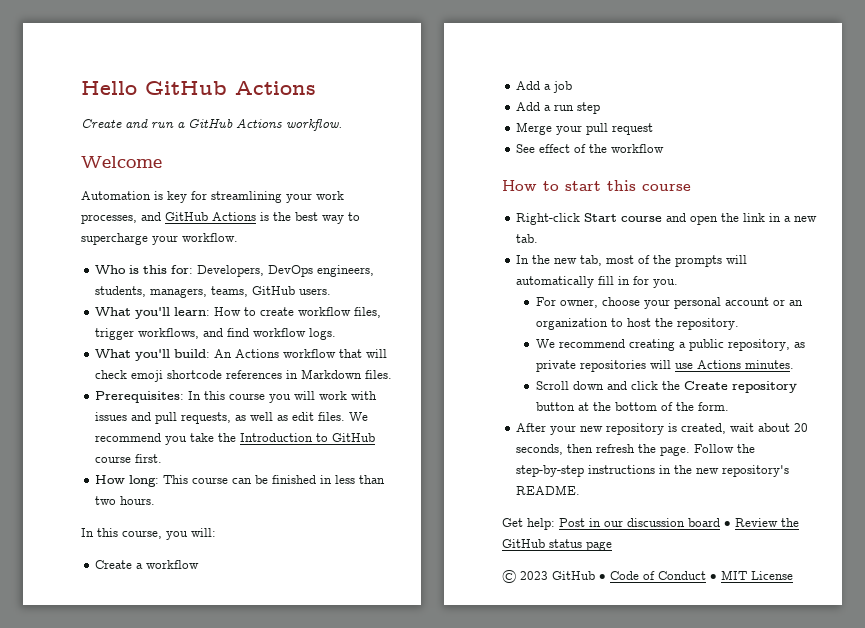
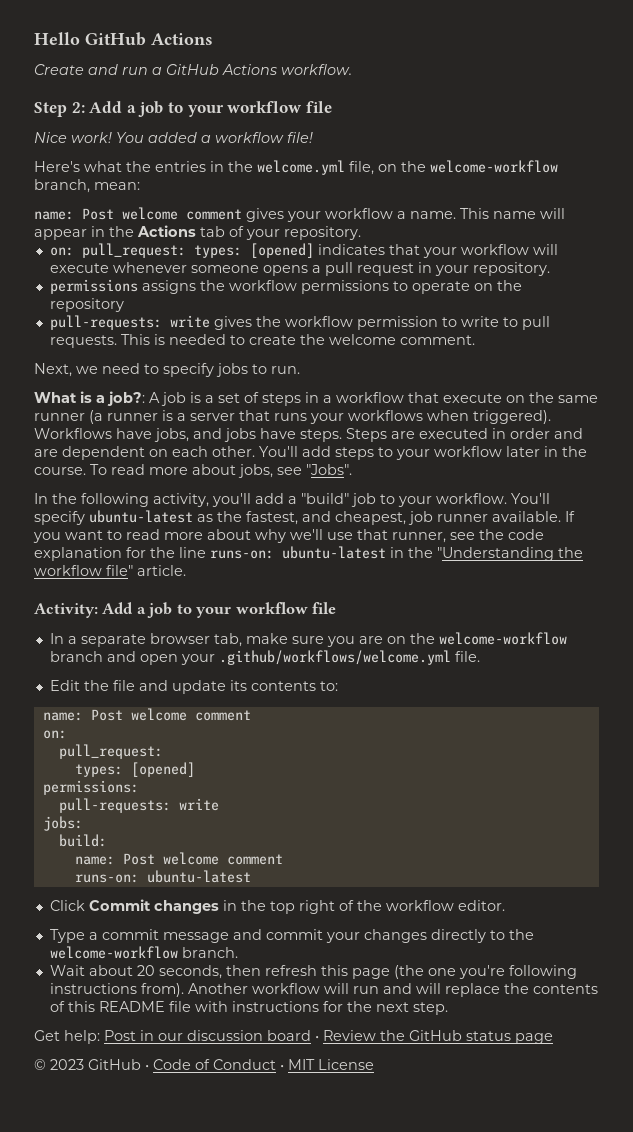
[81,156,162,168] [81,191,344,203] [81,212,360,224] [81,233,238,245] [95,265,375,277] [95,286,332,298] [95,307,382,319] [95,328,337,340] [95,349,388,361] [95,369,393,382] [95,391,378,403] [95,412,369,424] [95,433,376,445] [95,454,163,463] [95,475,386,487] [95,496,156,505] [81,528,216,540] [95,560,200,569] [516,81,573,93] [516,102,601,114] [516,122,654,135] [516,144,665,153] [502,180,691,191] [516,213,818,225] [516,234,539,243] [516,255,748,267] [516,276,679,288] [535,297,803,309] [535,318,739,330] [535,339,805,351] [535,360,794,372] [535,381,797,393] [535,402,729,411] [516,423,755,435] Welcome // Automation is key for streamlining your work processes, and GitHub Actions is the best way to supercharge your workflow. // Who is this for: Developers, DevOps engineers, students, managers, teams, GitHub users. // What you'll learn: How to create workflow files, trigger workflows, and find workflow logs. // What you'll build: An Actions workflow that will check emoji shortcode references in Markdown files. // Prerequisites: In this course you will work with issues and pull requests, as well as edit files. We recommend you take the Introduction to GitHub course first. // How long: This course can be finished in less than two hours. // In this course, you will: // Create a workflow // Add a job // Add a run step // Merge your pull request // See effect of the workflow // How to start this course // Right-click Start course and open the link in a new tab. // In the new tab, most of the prompts will automatically fill in for you. // For owner, choose your personal account or an organization to host the repository. // We recommend creating a public repository, as private repositories will use Actions minutes. // Scroll down and click the Create repository button at the bottom of the form. // After your new repository is created, wait -> [34,101,332,117] [34,132,313,143] [34,160,558,175] [34,179,140,193] [34,207,565,222] [34,225,361,240] [49,243,558,258] [49,262,550,276] [49,279,522,294] [49,298,124,312] [49,315,550,330] [49,334,475,348] [34,363,300,377] [34,391,598,406] [34,410,551,424] [34,428,583,442] [34,446,587,460] [34,464,352,478] [34,493,550,507] [34,510,575,525] [33,529,544,543] [34,546,583,561] [34,565,186,576] [34,602,337,618] [49,632,567,647] [49,650,480,665] [49,680,338,694] [42,708,251,721] [42,730,67,739] [58,744,163,759] [74,762,195,777] [42,780,139,795] [58,798,219,813] [42,816,83,831] [58,834,107,847] [74,852,283,865] [74,870,251,883] [49,899,505,914] [49,929,534,943] [49,946,238,959] [49,965,85,976] Step 2: Add a job to your workflow file // Nice work! You added a workflow file! // Here's what the entries in the welcome.yml file, on the welcome-workflow branch, mean: // name: Post welcome comment gives your workflow a name. This name will appear in the Actions tab of your repository. // on: pull_request: types: [opened] indicates that your workflow will execute whenever someone opens a pull request in your repository. // permissions assigns the workflow permissions to operate on the repository // pull-requests: write gives the workflow permission to write to pull requests. This is needed to create the welcome comment. // Next, we need to specify jobs to run. // What is a job?: A job is a set of steps in a workflow that execute on the same runner (a runner is a server that runs your workflows when triggered). Workflows have jobs, and jobs have steps. Steps are executed in order and are dependent on each other. You'll add steps to your workflow later in the course. To read more about jobs, see "Jobs". // In the following activity, you'll add a "build" job to your workflow. You'll specify ubuntu-latest as the fastest, and cheapest, job runner available. If you want to read more about why we'll use that runner, see the code explanation for the line runs-on: ubuntu-latest in the "Understanding the workflow file" article. // Activity: Add a job to your workflow file // In a separate browser tab, make sure you are on the welcome-workflow branch and open your .github/workflows/welcome.yml file. // Edit the file and update its contents to: // name: Post welcome comment // on: // pull_request: // types: [opened] // permissions: // pull-requests: write // jobs: // build: // name: Post welcome comment // runs-on: ubuntu-latest // Click Commit changes in the top right of the workflow editor. // Type a commit message and commit your changes directly to the welcome-workflow branch. // Wait
[638,444,756,456] [516,465,790,477] [516,485,581,495] the page. Follow the step-by-step instructions in the new repository's README. -> [320,965,577,979] [49,983,598,997] [49,1001,448,1015] this page (the one you're following instructions from). Another workflow will run and will replace the contents of this README file with instructions for the next step.

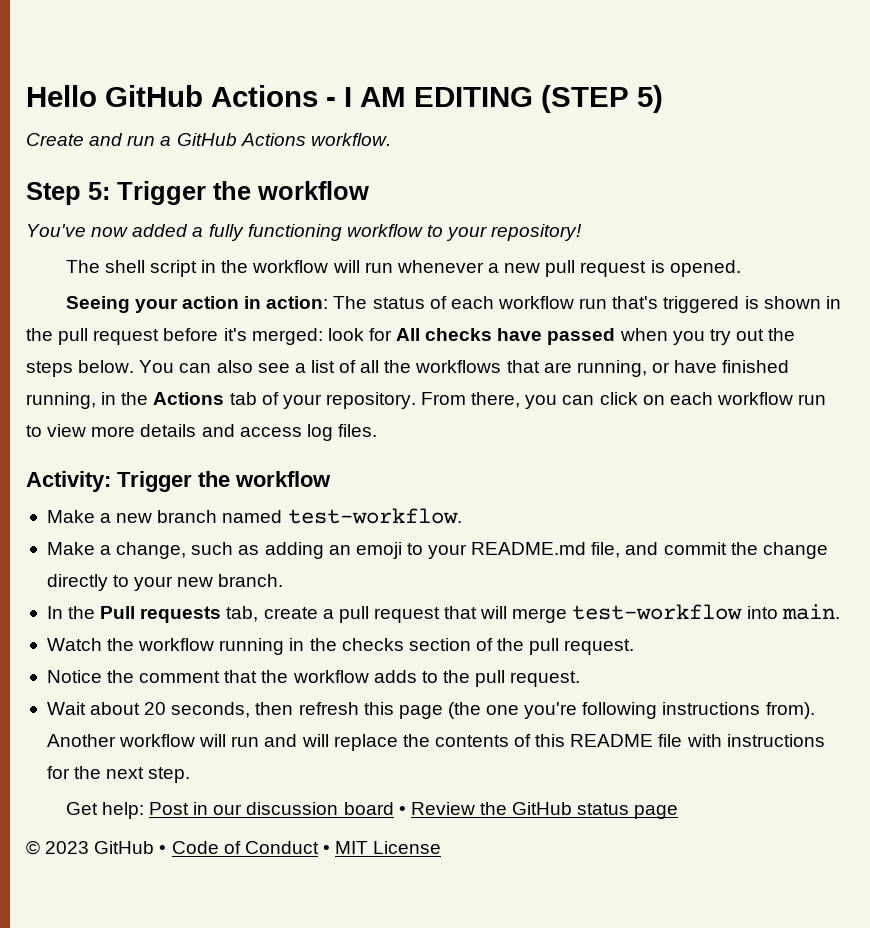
(213, 39) none -> [326,85,663,113] - I AM EDITING (STEP 5)
[71,101,332,117] [34,132,313,143] [34,160,558,175] [34,179,140,193] [34,207,565,222] [34,229,87,240] 2: Add a job to your workflow file // Nice work! You added a workflow file! // Here's what the entries in the welcome.yml file, on the welcome-workflow branch, mean: // name: Post welcome comment gives your workflow a name. This name will appear -> [88,181,369,205] [26,224,583,241] [65,260,741,277] [65,296,841,313] [26,328,796,345] [26,360,790,377] [26,392,96,409] 5: Trigger the workflow // You've now added a fully functioning workflow to your repository! // The shell script in the workflow will run whenever a new pull request is opened. // Seeing your action in action: The status of each workflow run that's triggered is shown in the pull request before it's merged: look for All checks have passed when you try out the steps below. You can also see a list of all the workflows that are running, or have finished running,
[49,243,558,258] [49,262,550,276] [49,279,522,294] [49,298,124,312] [49,315,550,330] [49,334,475,348] [34,363,300,377] [34,391,598,406] [34,410,551,424] [34,428,583,442] [34,446,587,460] [34,464,352,478] [34,493,550,507] [34,510,575,525] [33,529,544,543] [34,546,583,561] [34,565,186,576] [34,602,337,618] [49,632,567,647] [49,650,480,665] [49,680,338,694] [42,708,251,721] [42,730,67,739] [58,744,163,759] [74,762,195,777] [42,780,139,795] [58,798,219,813] [42,816,83,831] [58,834,107,847] [74,852,283,865] [74,870,251,883] [49,899,505,914] [49,929,534,943] [49,946,238,959] // on: pull_request: types: [opened] indicates that your workflow will execute whenever someone opens a pull request in your repository. // permissions assigns the workflow permissions to operate on the repository // pull-requests: write gives the workflow permission to write to pull requests. This is needed to create the welcome comment. // Next, we need to specify jobs to run. // What is a job?: A job is a set of steps in a workflow that execute on the same runner (a runner is a server that runs your workflows when triggered). Workflows have jobs, and jobs have steps. Steps are executed in order and are dependent on each other. You'll add steps to your workflow later in the course. To read more about jobs, see "Jobs". // In the following activity, you'll add a "build" job to your workflow. You'll specify ubuntu-latest as the fastest, and cheapest, job runner available. If you want to read more about why we'll use that runner, see the code explanation for the line runs-on: ubuntu-latest in the "Understanding the workflow file" article. // Activity: Add a job to your workflow file // In a separate browser tab, make sure you are on the welcome-workflow branch and open your .github/workflows/welcome.yml file. // Edit the file and update its contents to: // name: Post welcome comment // on: // pull_request: // types: [opened] // permissions: // pull-requests: write // jobs: // build: // name: Post welcome comment // runs-on: ubuntu-latest // Click Commit changes in the top right of the workflow editor. // Type a commit message and commit your changes directly to the welcome-workflow branch. -> [421,392,827,409] [26,424,377,441] [26,471,331,492] [46,508,462,524] [46,542,828,559] [46,574,284,591] [46,604,840,623] [46,638,635,655] [46,670,581,687] From there, you can click on each workflow run to view more details and access log files. // Activity: Trigger the workflow // Make a new branch named test-workflow. // Make a change, such as adding an emoji to your README.md file, and commit the change directly to your new branch. // In the Pull requests tab, create a pull request that will merge test-workflow into main. // Watch the workflow running in the checks section of the pull request. // Notice the comment that the workflow adds to the pull request.

